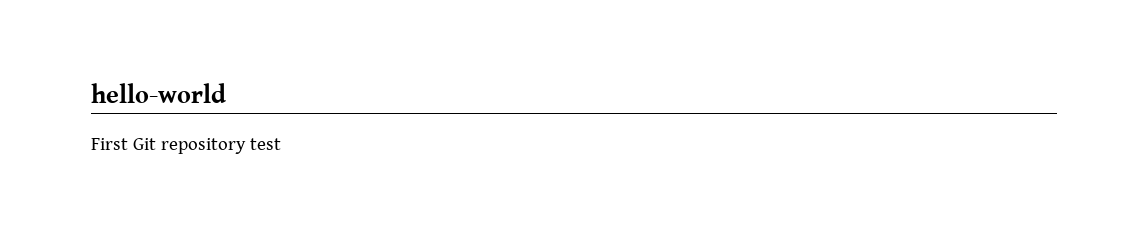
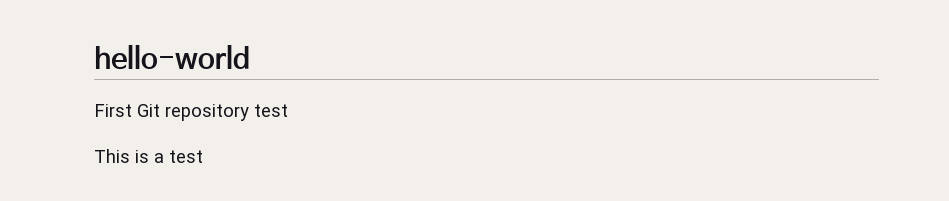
(281, 144) none -> [94,149,203,163] // This is a test

